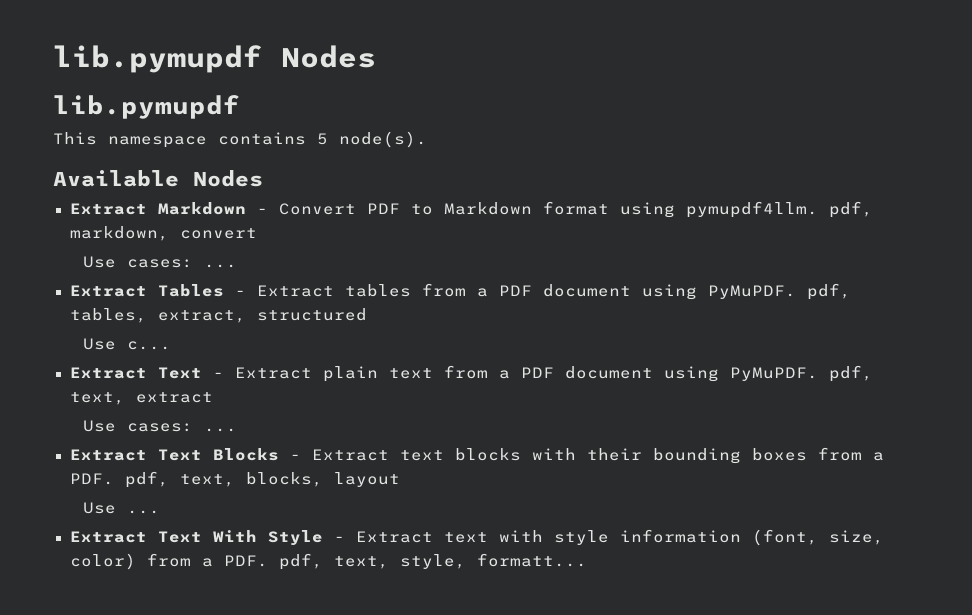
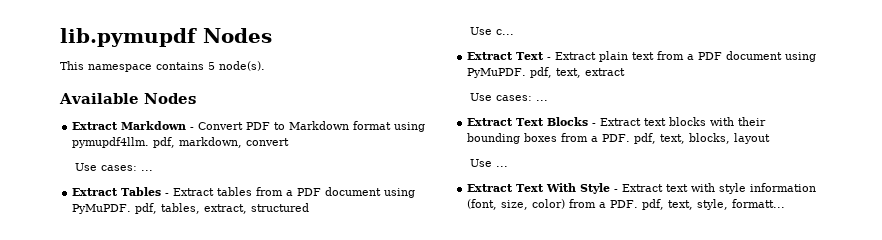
[53,95,240,119] // lib.pymupdf -> (272, 35) none

